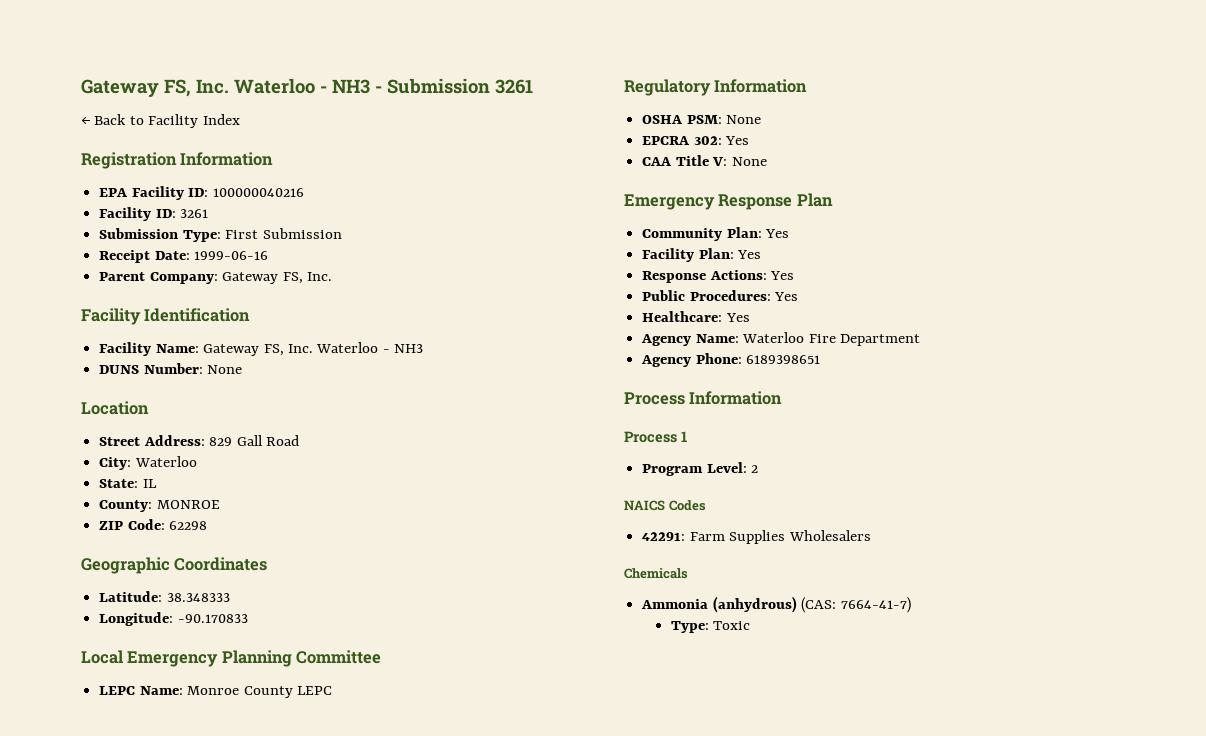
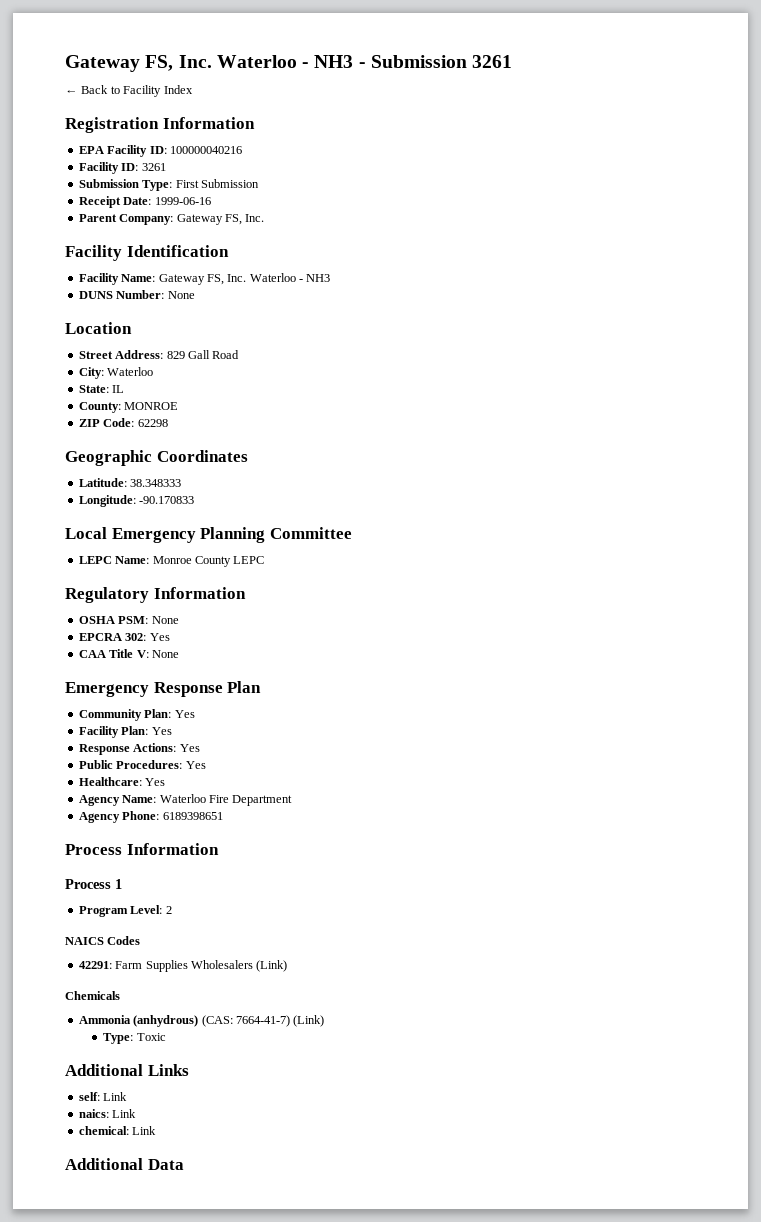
(871, 535) none -> [256,960,288,972] (Link)
(911, 605) none -> [293,1015,325,1027] (Link)
(750, 625) none -> [65,1064,189,1076] [78,1092,128,1101] [78,1109,137,1118] [78,1126,157,1135] [65,1158,184,1170] // Additional Links // self: Link // naics: Link // chemical: Link // Additional Data

